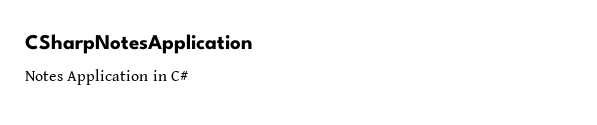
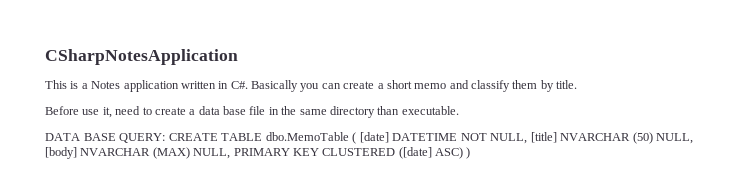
[25,69,188,85] Notes Application in C# -> [45,80,578,92] [45,106,459,118] [45,132,693,144] [45,147,471,159] This is a Notes application written in C#. Basically you can create a short memo and classify them by title. // Before use it, need to create a data base file in the same directory than executable. // DATA BASE QUERY: CREATE TABLE dbo.MemoTable ( [date] DATETIME NOT NULL, [title] NVARCHAR (50) NULL, [body] NVARCHAR (MAX) NULL, PRIMARY KEY CLUSTERED ([date] ASC) )

